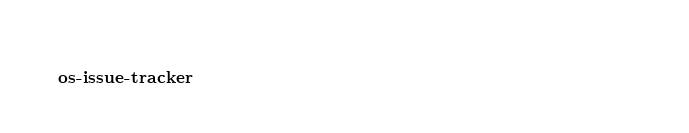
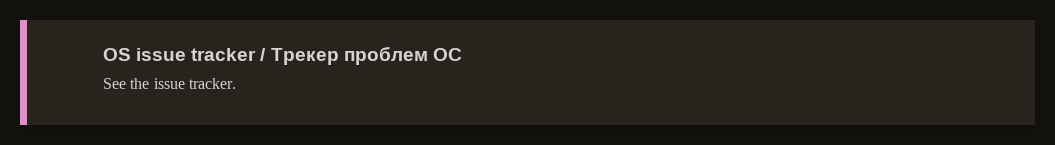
[58,71,193,83] os-issue-tracker -> [103,46,462,65] [103,78,236,89] OS issue tracker / Трекер проблем ОС // See the issue tracker.

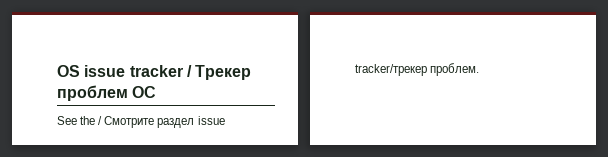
[153,78,236,89] issue tracker. -> [98,116,225,128] [355,63,480,76] / Смотрите раздел issue tracker/трекер проблем.

